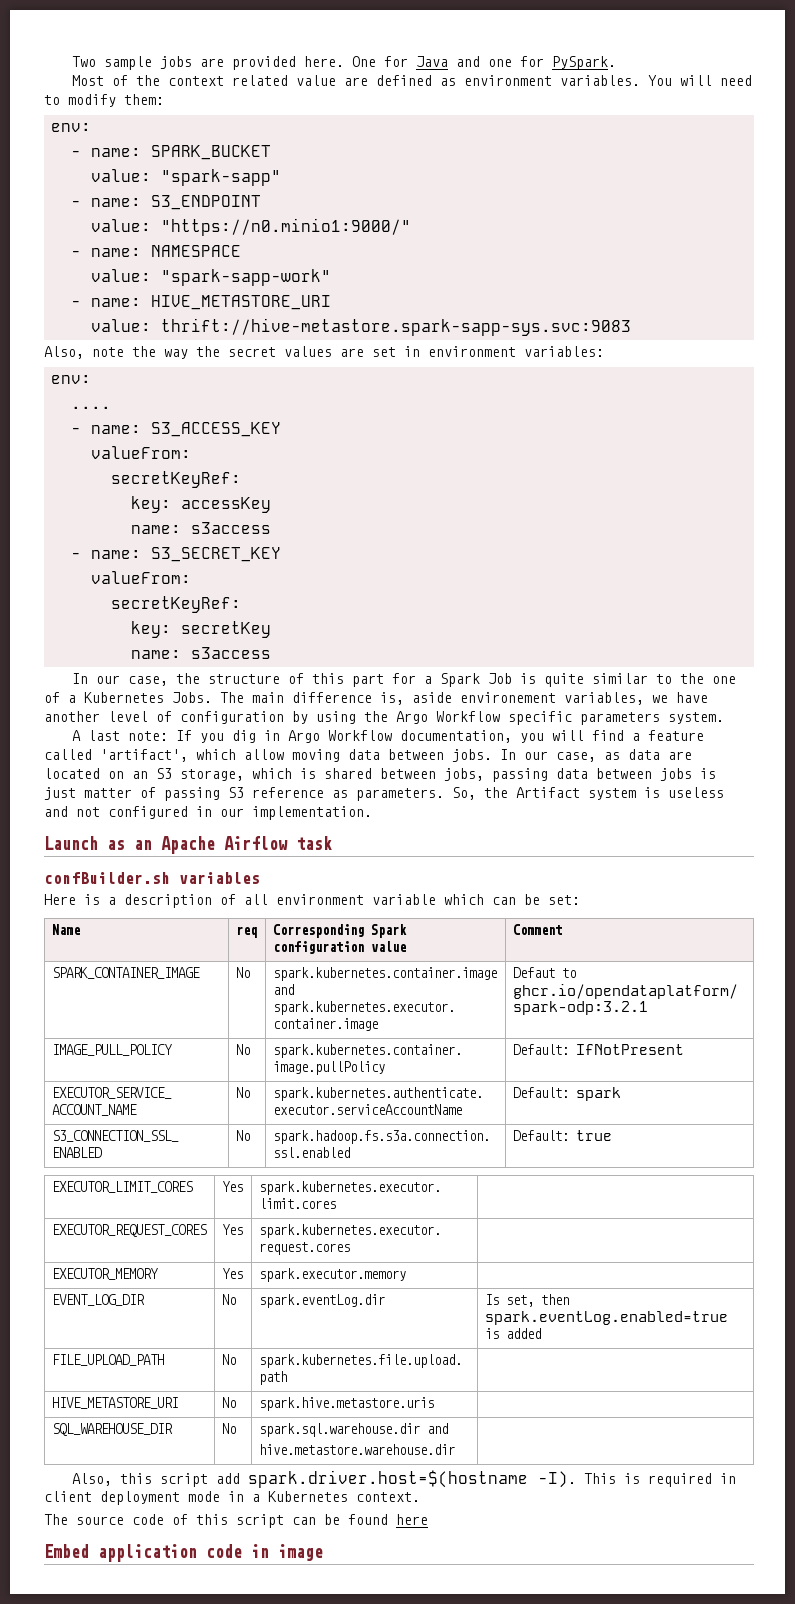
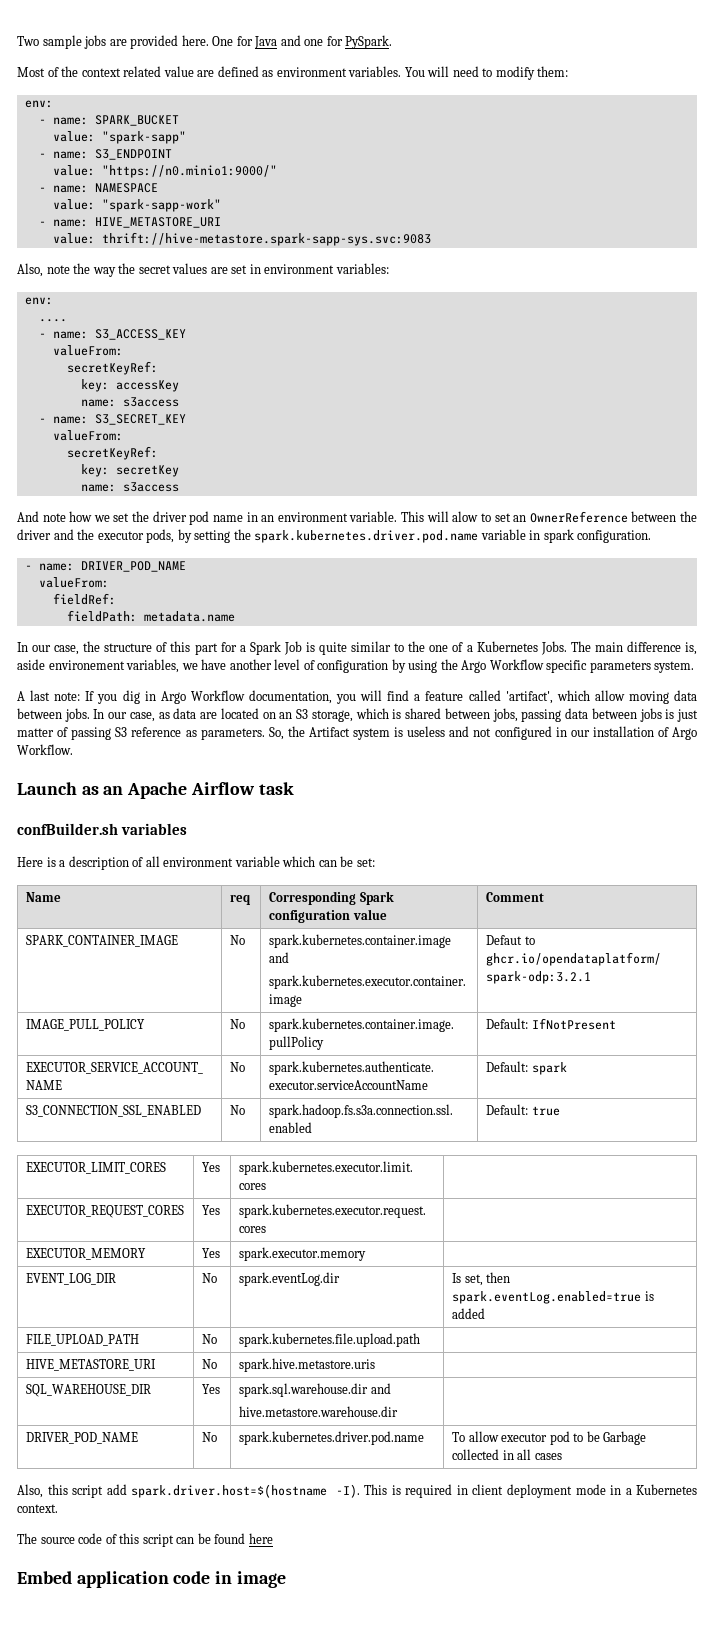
(272, 653) none -> [17,511,697,525] [17,529,652,543] [24,561,186,572] [38,577,109,588] [52,593,116,605] [66,610,235,622] // And note how we set the driver pod name in an environment variable. This will alow to set an OwnerReference between the driver and the executor pods, by setting the spark.kubernetes.driver.pod.name variable in spark configuration. // - name: DRIVER_POD_NAME // valueFrom: // fieldRef: // fieldPath: metadata.name
[252,806,372,820] implementation. -> [592,726,698,740] [17,744,73,755] installation of Argo Workflow.
[221,1423,236,1434] No -> [201,1384,220,1394] Yes
(455, 1449) none -> [25,1432,138,1444] [201,1432,217,1442] [238,1431,424,1445] [451,1431,647,1445] [451,1449,562,1460] // DRIVER_POD_NAME | No | spark.kubernetes.driver.pod.name | To allow executor pod to be Garbage collected in all cases

